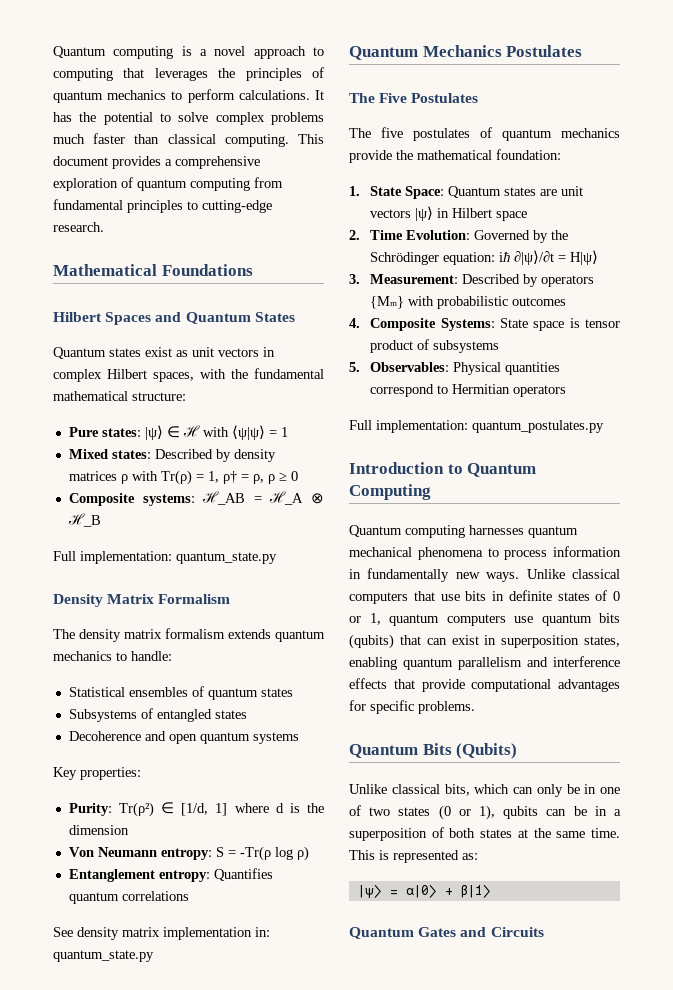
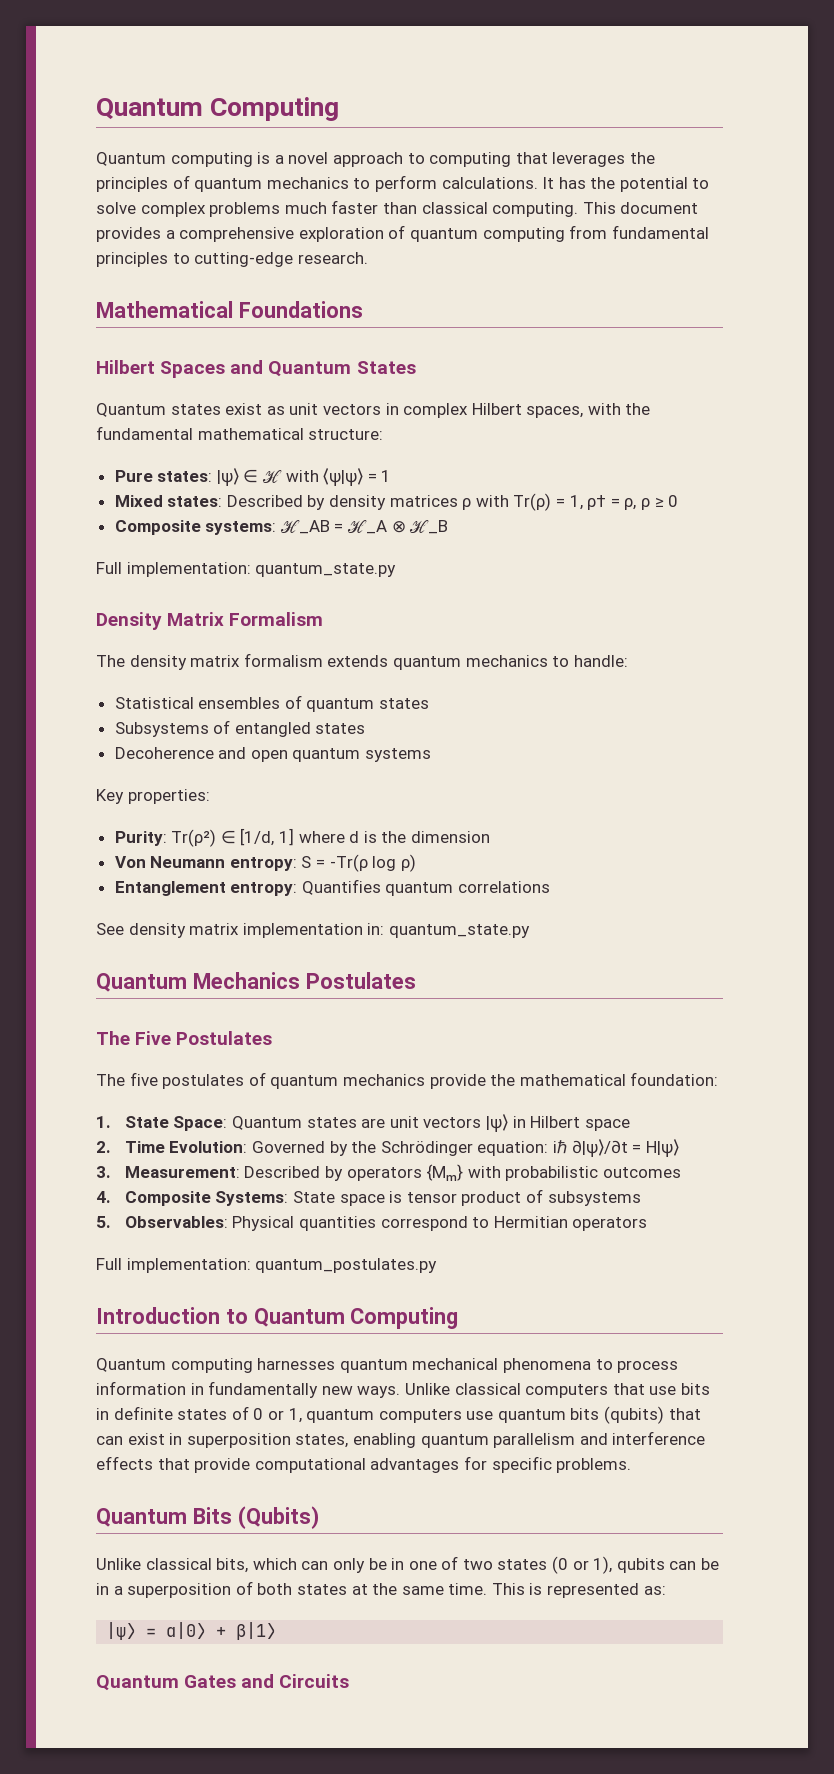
[53,46,106,58] Quantum -> [96,97,340,121] [96,152,166,166] Quantum Computing // Quantum

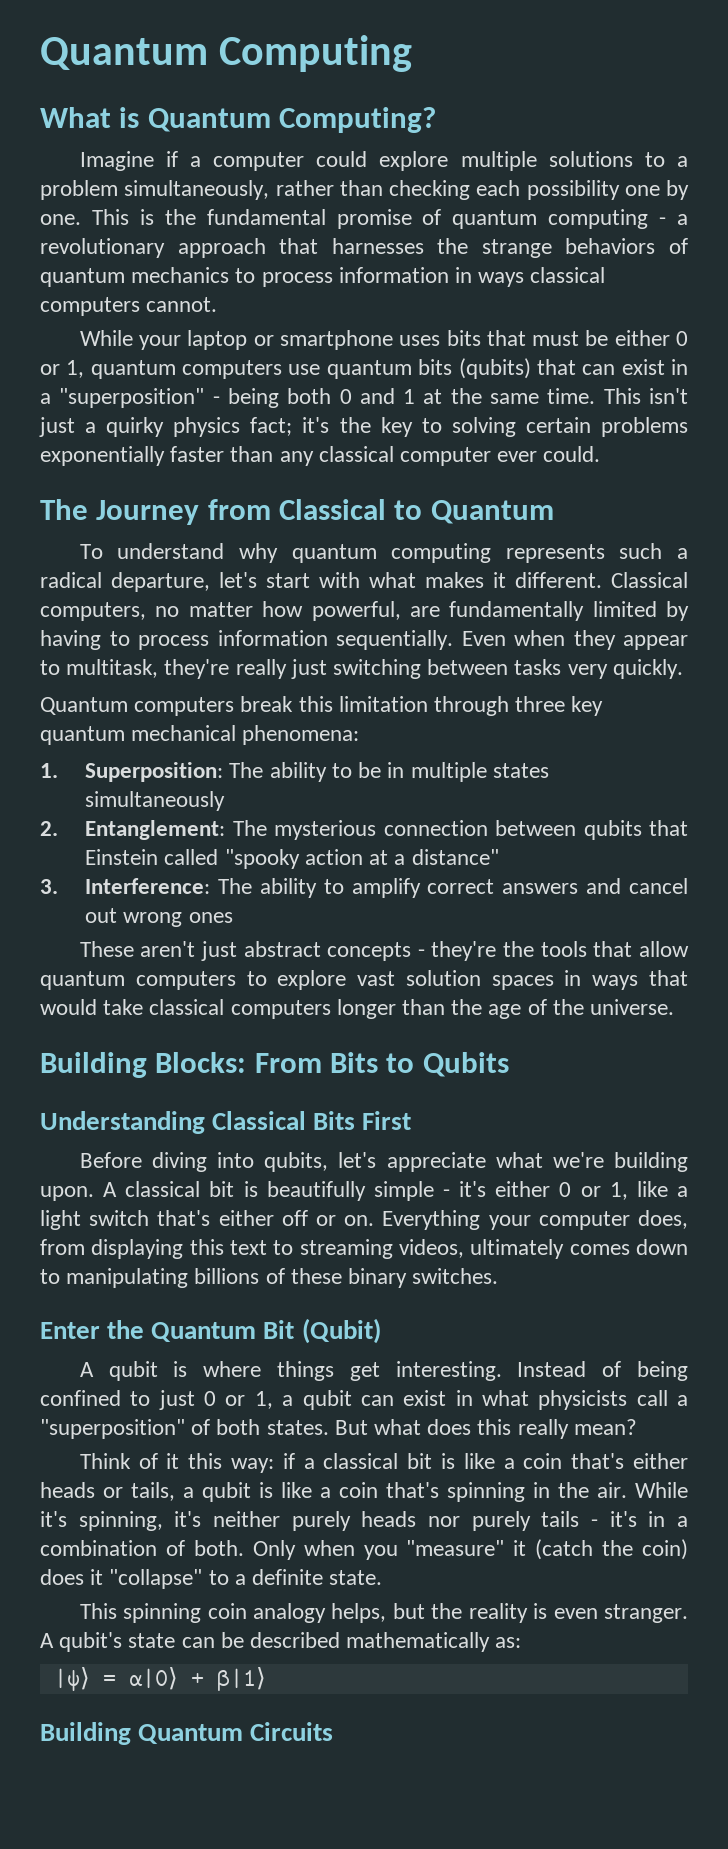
[96,97,340,121] [96,152,655,167] [96,175,710,192] [96,200,699,217] [96,225,709,242] [96,252,368,267] [96,301,363,318] [96,360,416,378] [96,403,651,418] [96,426,384,440] [114,468,392,486] [114,493,679,511] [114,520,449,535] [96,562,397,577] [96,612,324,630] [96,653,628,670] [114,695,430,712] [114,720,366,737] [114,747,432,762] [96,789,210,804] [114,828,491,847] [114,854,416,872] [114,879,551,896] [96,923,530,938] [96,972,416,992] [96,1031,273,1045] [96,1072,719,1089] [96,1114,630,1132] [96,1139,679,1157] [96,1164,682,1181] [96,1189,641,1206] [96,1216,648,1231] [96,1258,438,1273] [96,1307,459,1329] [96,1358,679,1373] [96,1381,710,1398] [96,1406,249,1420] Quantum Computing // Quantum computing is a novel approach to computing that leverages the principles of quantum mechanics to perform calculations. It has the potential to solve complex problems much faster than classical computing. This document provides a comprehensive exploration of quantum computing from fundamental principles to cutting-edge research. // Mathematical Foundations // Hilbert Spaces and Quantum States // Quantum states exist as unit vectors in complex Hilbert spaces, with the fundamental mathematical structure: // Pure states: |ψ⟩ ∈ ℋ with ⟨ψ|ψ⟩ = 1 // Mixed states: Described by density matrices ρ with Tr(ρ) = 1, ρ† = ρ, ρ ≥ 0 // Composite systems: ℋ_AB = ℋ_A ⊗ ℋ_B // Full implementation: quantum_state.py // Density Matrix Formalism // The density matrix formalism extends quantum mechanics to handle: // Statistical ensembles of quantum states // Subsystems of entangled states // Decoherence and open quantum systems // Key properties: // Purity: Tr(ρ²) ∈ [1/d, 1] where d is the dimension // Von Neumann entropy: S = -Tr(ρ log ρ) // Entanglement entropy: Quantifies quantum correlations // See density matrix implementation in: quantum_state.py // Quantum Mechanics Postulates // The Five Postulates // The five postulates of quantum mechanics provide the mathematical foundation: // 1. State Space: Quantum states are unit vectors |ψ⟩ in Hilbert space // 2. Time Evolution: Governed by the Schrödinger equation: iℏ ∂|ψ⟩/∂t = H|ψ⟩ // 3. Measurement: Described by operators {Mₘ} with probabilistic outcomes // 4. Composite Systems: State space is tensor product of subsystems // 5. Observables: Physical quantities correspond to Hermitian operators // Full implementation: quantum_postulates.py // Introduction to Quantum Computing // Quantum computing harnesses quantum mechanical phenomena to process information in fundamentally new ways. Unlike classical computers that use bits in definite states of -> [40,35,413,72] [40,107,437,133] [79,151,688,171] [40,180,689,200] [40,209,688,229] [40,238,688,258] [40,267,606,287] [40,297,218,316] [79,330,670,350] Quantum Computing // What is Quantum Computing? // Imagine if a computer could explore multiple solutions to a problem simultaneously, rather than checking each possibility one by one. This is the fundamental promise of quantum computing - a revolutionary approach that harnesses the strange behaviors of quantum mechanics to process information in ways classical computers cannot. // While your laptop or smartphone uses bits that must be either
[186,1431,706,1448] [96,1456,632,1473] [96,1506,319,1529] [96,1556,720,1574] [96,1581,347,1598] superposition states, enabling quantum parallelism and interference effects that provide computational advantages for specific problems. // Quantum Bits (Qubits) // Unlike classical bits, which can only be in one of two states (0 or 1), qubits can be in a superposition of both states -> [40,388,416,408] a "superposition" - being both 0 and 1
[529,1583,640,1598] is represented -> [649,388,688,404] [39,417,688,437] [40,446,601,466] [40,499,554,525] [79,543,688,563] [40,572,688,592] [40,601,689,621] [40,630,688,650] [40,659,683,679] [40,696,604,716] [40,725,360,745] [40,762,549,782] [85,791,226,811] [40,820,688,840] [85,849,499,869] [40,878,688,898] [85,908,233,927] [79,941,689,961] [40,970,689,990] [40,999,675,1019] [40,1052,509,1078] [40,1111,412,1134] [79,1152,688,1172] [40,1181,688,1201] [40,1210,688,1230] [40,1239,688,1259] [40,1268,499,1288] [40,1318,381,1344] [79,1361,688,1381] [40,1390,688,1410] [40,1419,637,1439] [79,1453,688,1473] [40,1482,688,1502] [40,1511,688,1531] [40,1539,688,1560] [40,1569,383,1589] [79,1603,689,1623] [40,1632,491,1652] isn't just a quirky physics fact; it's the key to solving certain problems exponentially faster than any classical computer ever could. // The Journey from Classical to Quantum // To understand why quantum computing represents such a radical departure, let's start with what makes it different. Classical computers, no matter how powerful, are fundamentally limited by having to process information sequentially. Even when they appear to multitask, they're really just switching between tasks very quickly. // Quantum computers break this limitation through three key quantum mechanical phenomena: // 1. Superposition: The ability to be in multiple states simultaneously // 2. Entanglement: The mysterious connection between qubits that Einstein called "spooky action at a distance" // 3. Interference: The ability to amplify correct answers and cancel out wrong ones // These aren't just abstract concepts - they're the tools that allow quantum computers to explore vast solution spaces in ways that would take classical computers longer than the age of the universe. // Building Blocks: From Bits to Qubits // Understanding Classical Bits First // Before diving into qubits, let's appreciate what we're building upon. A classical bit is beautifully simple - it's either 0 or 1, like a light switch that's either off or on. Everything your computer does, from displaying this text to streaming videos, ultimately comes down to manipulating billions of these binary switches. // Enter the Quantum Bit (Qubit) // A qubit is where things get interesting. Instead of being confined to just 0 or 1, a qubit can exist in what physicists call a "superposition" of both states. But what does this really mean? // Think of it this way: if a classical bit is like a coin that's either heads or tails, a qubit is like a coin that's spinning in the air. While it's spinning, it's neither purely heads nor purely tails - it's in a combination of both. Only when you "measure" it (catch the coin) does it "collapse" to a definite state. // This spinning coin analogy helps, but the reality is even stranger. A qubit's state can be described mathematically
[96,1674,275,1691] Quantum Gates and -> [40,1722,244,1745] Building Quantum

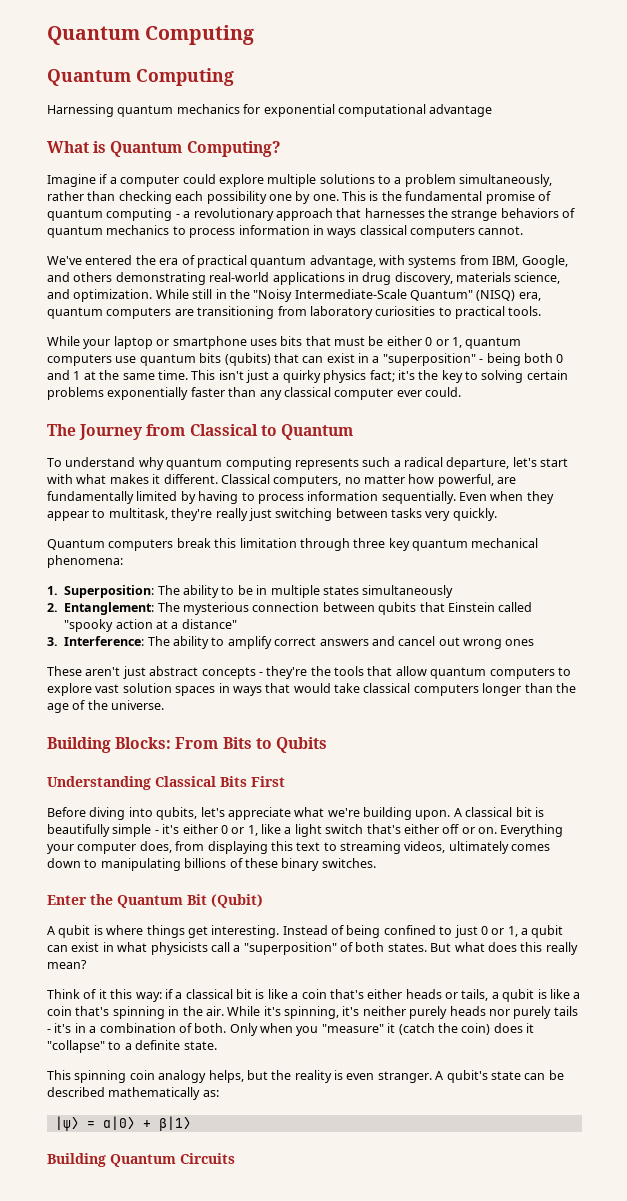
[40,35,413,72] Quantum Computing -> [47,25,255,45] [47,68,234,86] [47,104,493,117] Quantum Computing // Quantum Computing // Harnessing quantum mechanics for exponential computational advantage
(218, 304) none -> [47,255,568,268] [47,272,561,285] [47,289,541,302] [47,306,542,319] // We've entered the era of practical quantum advantage, with systems from IBM, Google, and others demonstrating real-world applications in drug discovery, materials science, and optimization. While still in the "Noisy Intermediate-Scale Quantum" (NISQ) era, quantum computers are transitioning from laboratory curiosities to practical tools.

